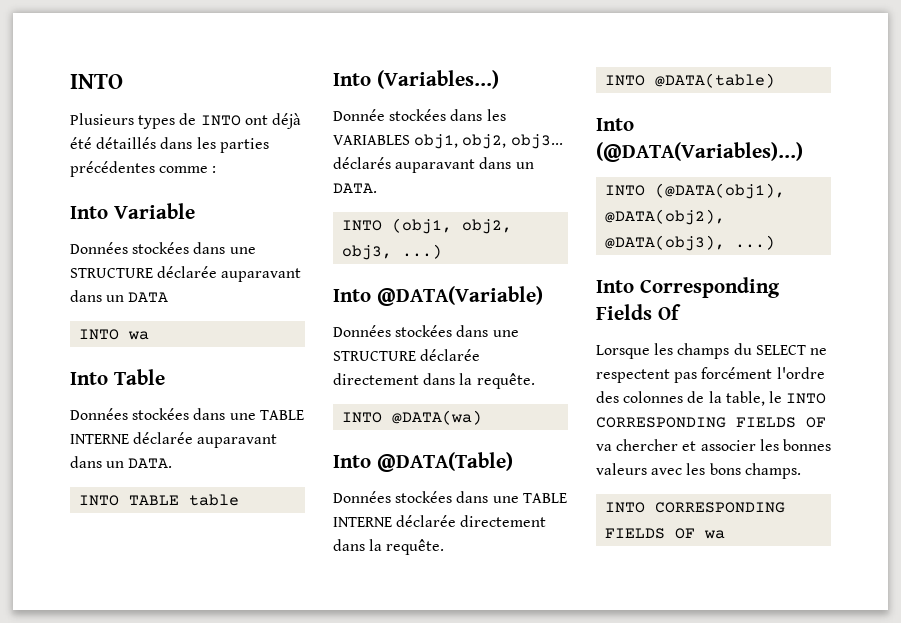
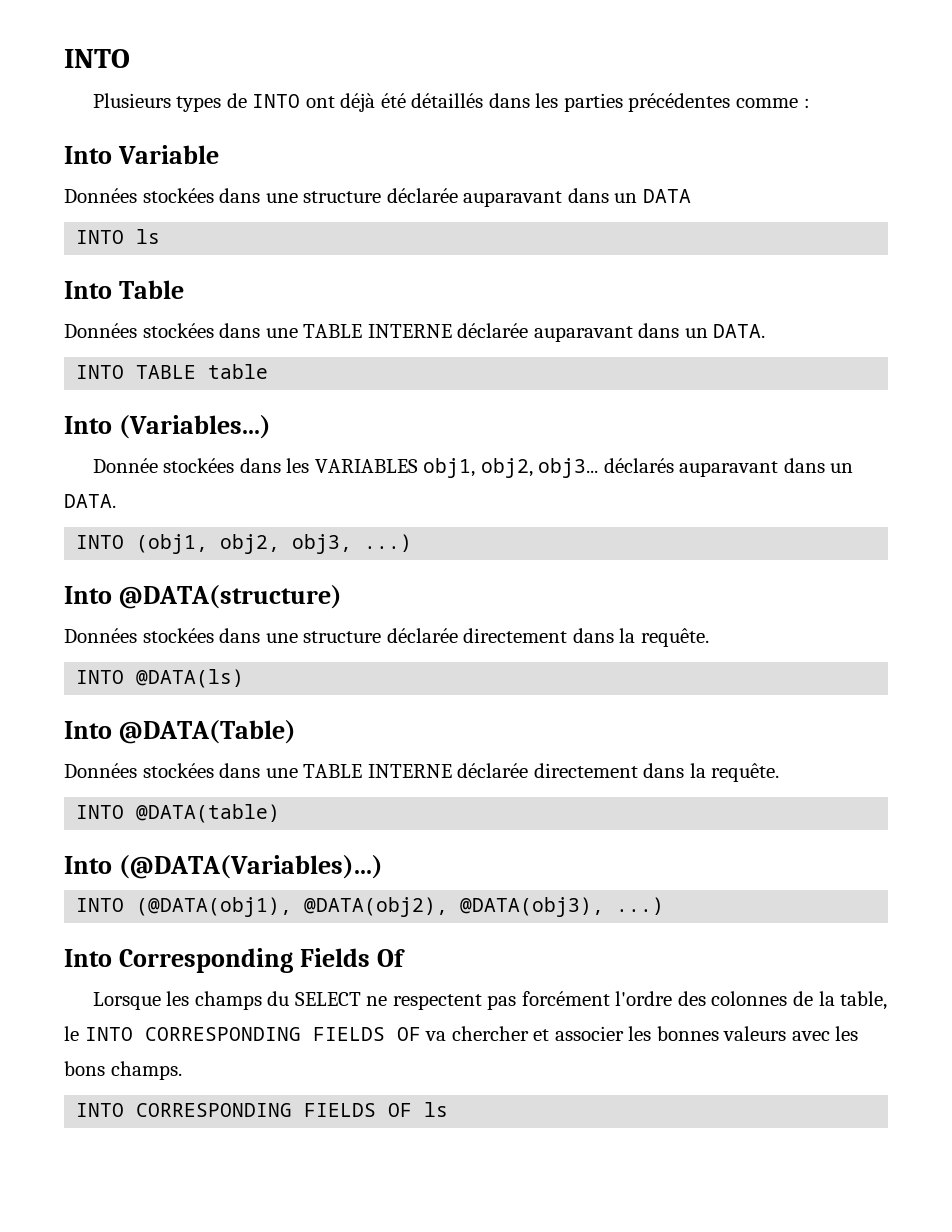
[70,268,153,278] STRUCTURE -> [303,191,382,203] structure
[128,331,150,340] wa -> [136,229,161,244] ls
[376,286,543,306] [333,325,519,337] [333,349,481,361] [333,373,535,389] [342,410,483,425] @DATA(Variable) // Données stockées dans une STRUCTURE déclarée directement dans la requête. // INTO @DATA(wa) -> [118,585,342,609] [64,628,709,647] [76,669,245,688] @DATA(structure) // Données stockées dans une structure déclarée directement dans la requête. // INTO @DATA(ls)
[704,530,726,539] wa -> [424,1102,449,1117] ls

